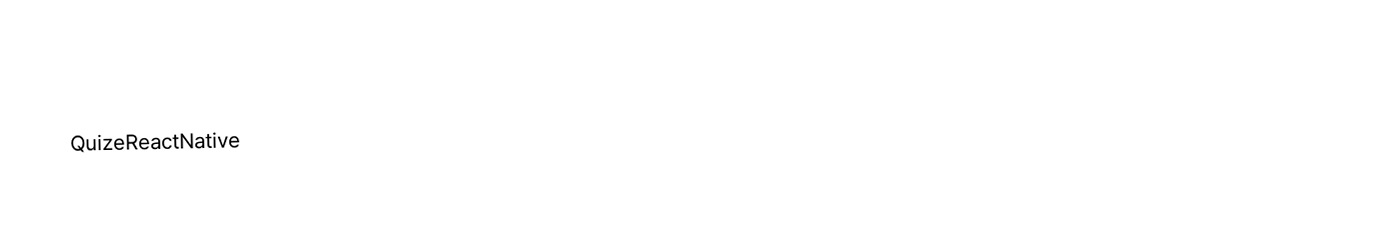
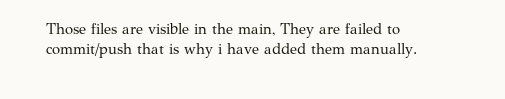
[70,131,241,153] QuizeReactNative -> [46,23,400,38] [46,43,417,58] Those files are visible in the main, They are failed to commit/push that is why i have added them manually.

